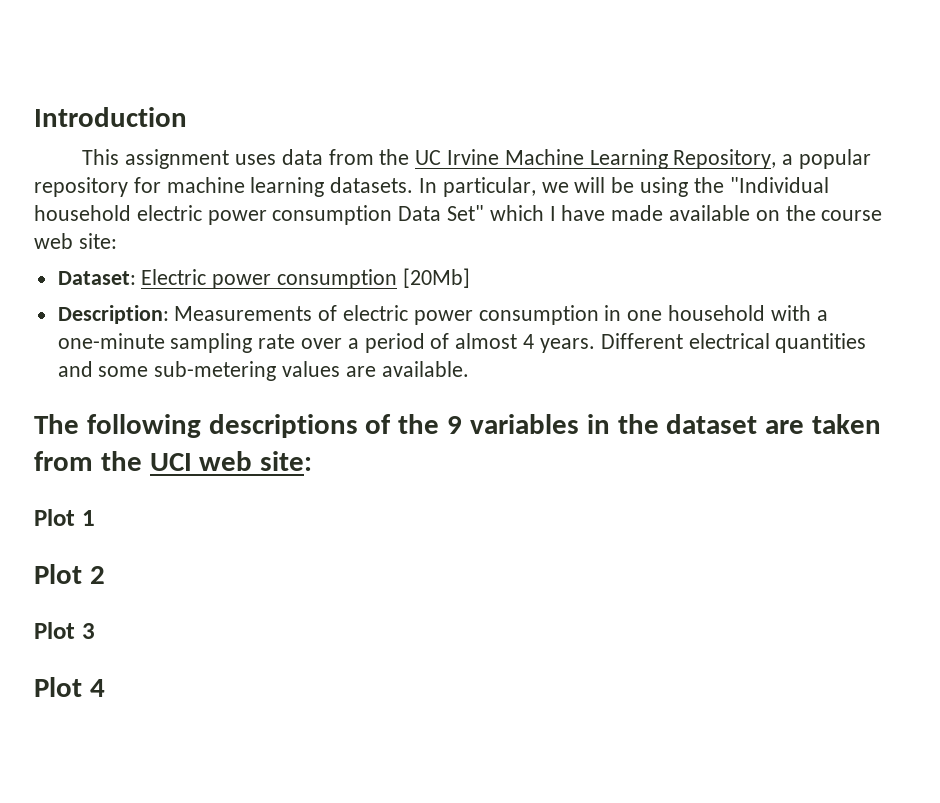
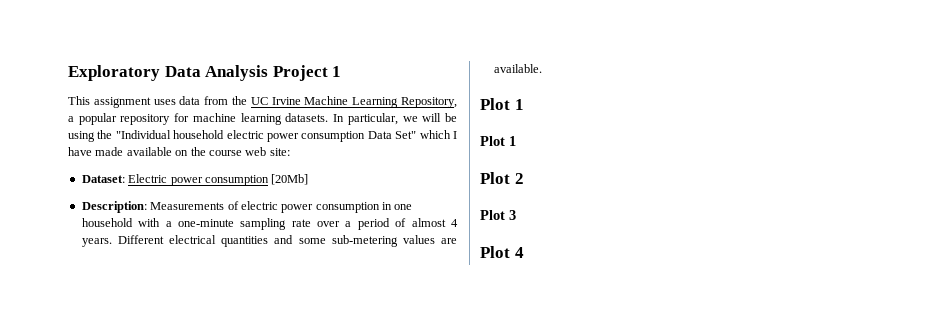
[34,107,187,127] Introduction -> [68,65,342,81] Exploratory Data Analysis Project 1
[34,414,882,438] [34,451,313,471] The following descriptions of the 9 variables in the dataset are taken from the UCI web site: -> [480,98,524,110] Plot 1

